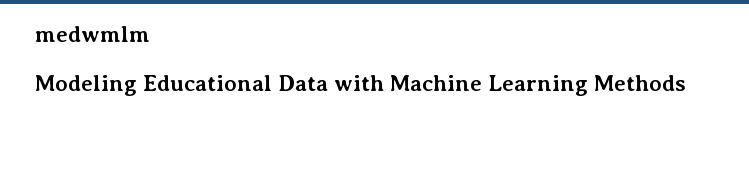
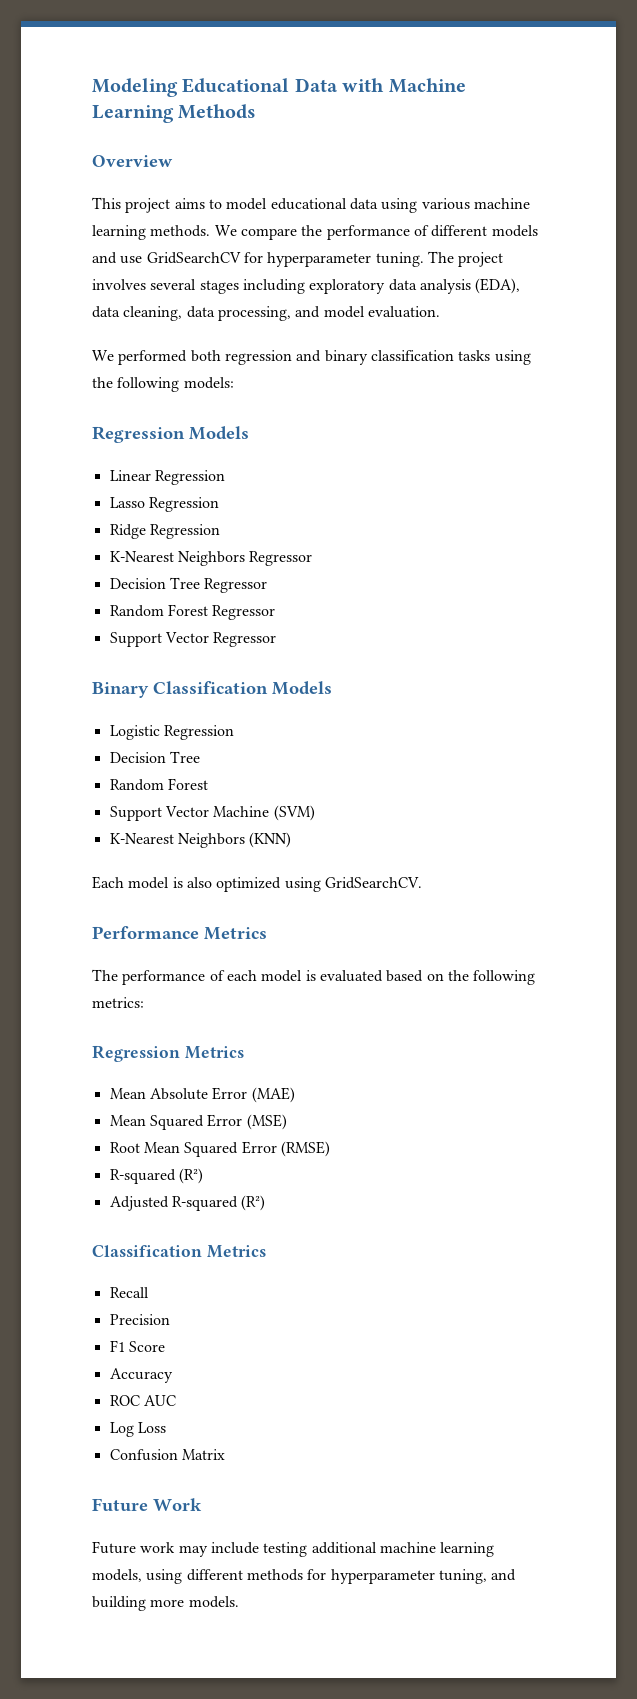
[35,26,150,42] medwmlm // -> (92, 87) none
(687, 83) none -> [92,155,173,167] [92,197,530,213] [92,225,538,240] [92,251,504,267] [92,278,521,294] [92,306,440,321] [92,350,531,365] [92,377,234,392] [92,426,249,443] [109,470,225,485] [109,497,219,512] [109,524,220,539] [109,551,313,566] [109,577,268,593] [109,604,276,620] [109,632,277,647] [92,681,332,698] [109,725,234,740] [109,751,200,763] [109,778,208,791] [109,805,315,821] [109,832,292,848] [92,876,422,892] [92,926,267,940] [92,969,536,985] [92,997,144,1008] [92,1045,244,1062] [109,1087,295,1103] [109,1114,287,1130] [109,1141,330,1157] [109,1168,203,1184] [109,1195,266,1211] [92,1245,266,1258] [109,1287,149,1298] [109,1314,170,1325] [109,1340,165,1352] [109,1368,173,1383] [109,1395,176,1406] [109,1422,166,1437] [109,1449,225,1461] [92,1498,202,1512] [92,1541,495,1557] [92,1569,517,1584] [92,1596,239,1611] // Overview // This project aims to model educational data using various machine learning methods. We compare the performance of different models and use GridSearchCV for hyperparameter tuning. The project involves several stages including exploratory data analysis (EDA), data cleaning, data processing, and model evaluation. // We performed both regression and binary classification tasks using the following models: // Regression Models // Linear Regression // Lasso Regression // Ridge Regression // K-Nearest Neighbors Regressor // Decision Tree Regressor // Random Forest Regressor // Support Vector Regressor // Binary Classification Models // Logistic Regression // Decision Tree // Random Forest // Support Vector Machine (SVM) // K-Nearest Neighbors (KNN) // Each model is also optimized using GridSearchCV. // Performance Metrics // The performance of each model is evaluated based on the following metrics: // Regression Metrics // Mean Absolute Error (MAE) // Mean Squared Error (MSE) // Root Mean Squared Error (RMSE) // R-squared (R²) // Adjusted R-squared (R²) // Classification Metrics // Recall // Precision // F1 Score // Accuracy // ROC AUC // Log Loss // Confusion Matrix // Future Work // Future work may include testing additional machine learning models, using different methods for hyperparameter tuning, and building more models.

